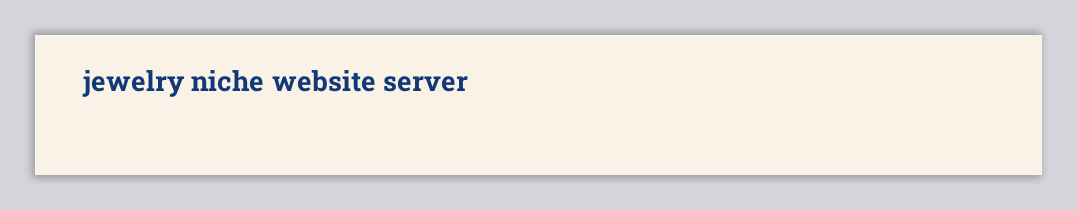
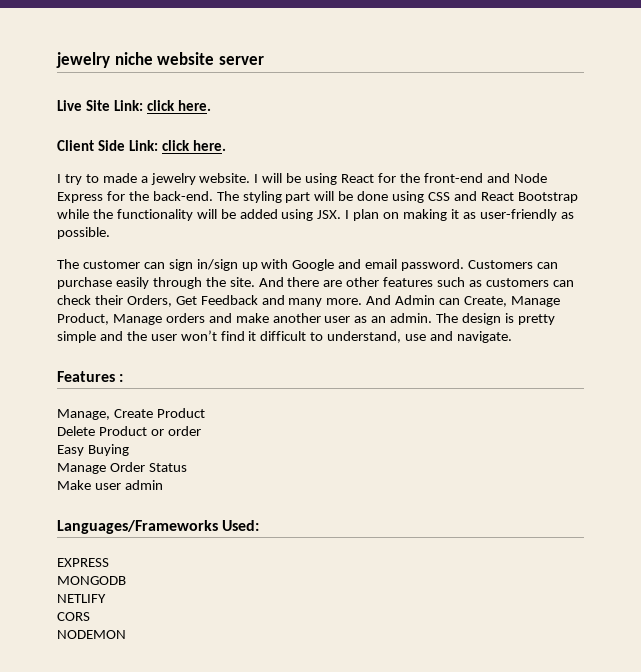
(469, 84) none -> [57,100,212,111] [57,140,226,151] [57,173,547,185] [57,191,578,203] [57,209,574,221] [57,227,110,239] [57,259,558,271] [57,277,574,289] [57,295,560,307] [57,313,555,325] [57,330,512,343] [57,371,124,382] [57,408,205,420] [57,426,201,436] [57,444,129,456] [57,462,187,474] [57,480,163,490] [57,520,260,534] [57,558,109,567] [57,576,126,585] [57,594,106,603] [57,612,90,621] [57,630,126,639] // Live Site Link: click here. // Client Side Link: click here. // I try to made a jewelry website. I will be using React for the front-end and Node Express for the back-end. The styling part will be done using CSS and React Bootstrap while the functionality will be added using JSX. I plan on making it as user-friendly as possible. // The customer can sign in/sign up with Google and email password. Customers can purchase easily through the site. And there are other features such as customers can check their Orders, Get Feedback and many more. And Admin can Create, Manage Product, Manage orders and make another user as an admin. The design is pretty simple and the user won’t find it difficult to understand, use and navigate. // Features : // Manage, Create Product // Delete Product or order // Easy Buying // Manage Order Status // Make user admin // Languages/Frameworks Used: // EXPRESS // MONGODB // NETLIFY // CORS // NODEMON

